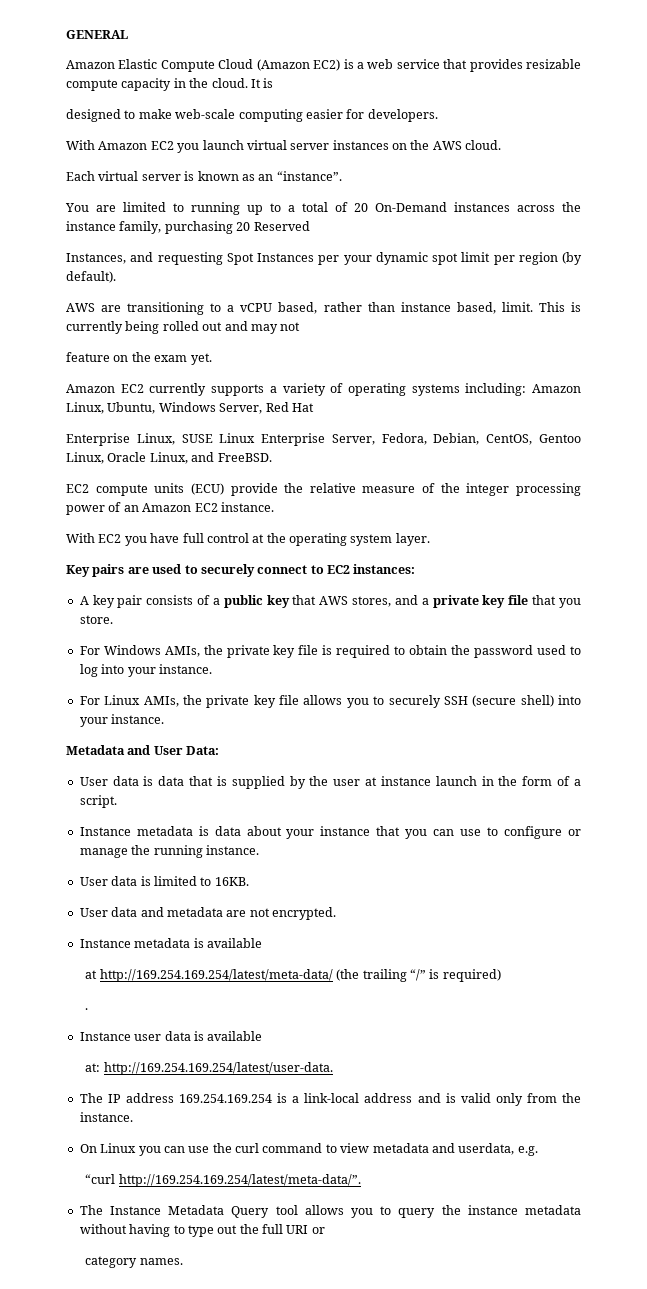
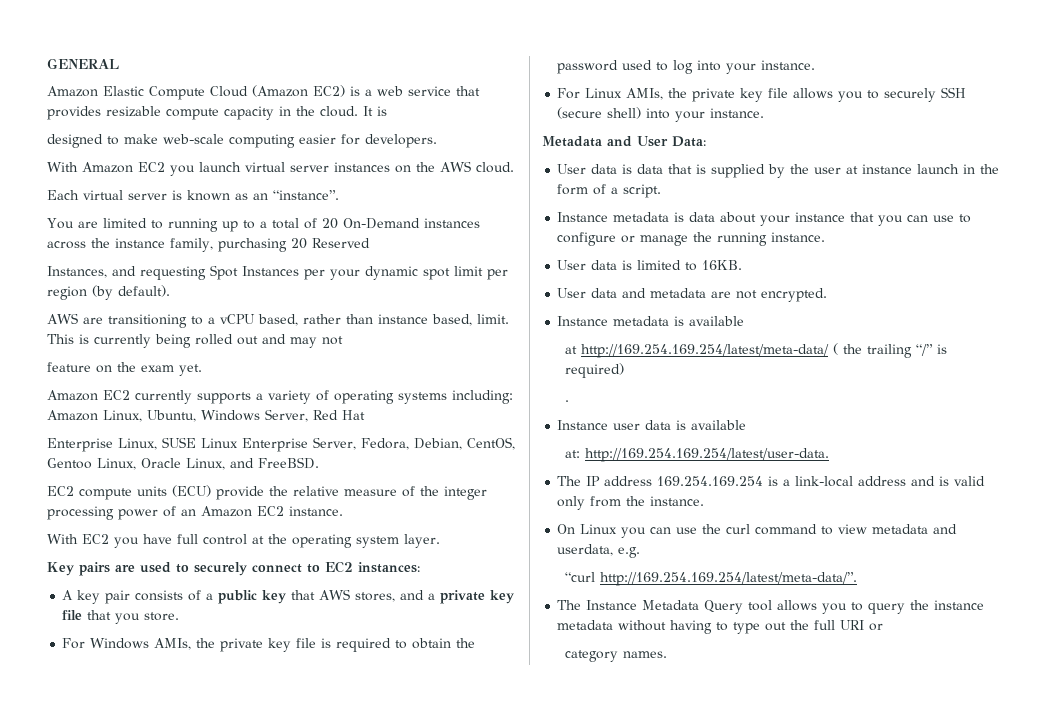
[336,969,360,981] (the -> [833,343,863,355] ( the

